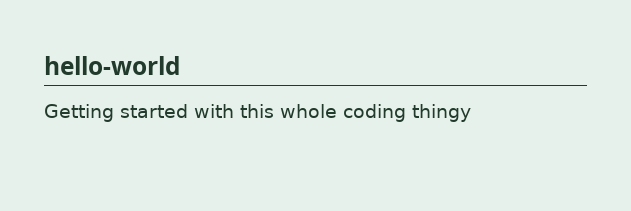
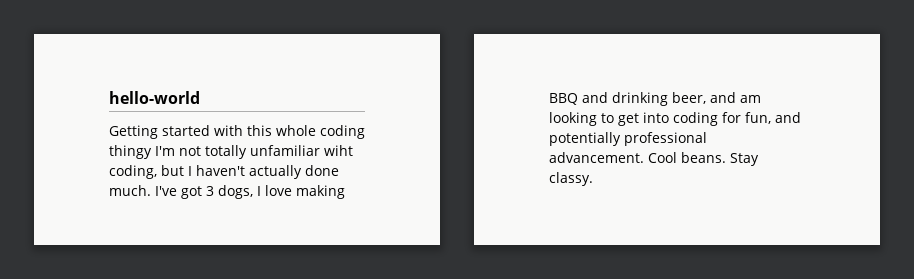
(471, 113) none -> [155,145,353,159] [109,165,339,179] [109,185,345,199] [549,92,761,106] [549,112,801,126] [549,132,707,146] [549,152,759,166] [549,172,593,186] I'm not totally unfamiliar wiht coding, but I haven't actually done much. I've got 3 dogs, I love making BBQ and drinking beer, and am looking to get into coding for fun, and potentially professional advancement. Cool beans. Stay classy.

